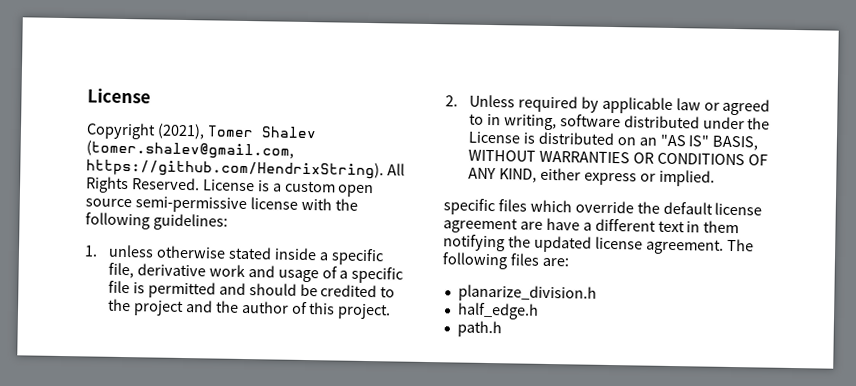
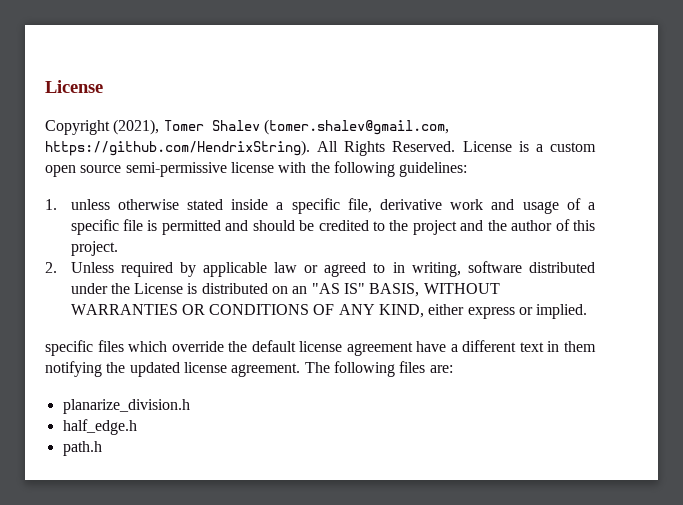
[519,221,543,230] are -> (413, 349) none

